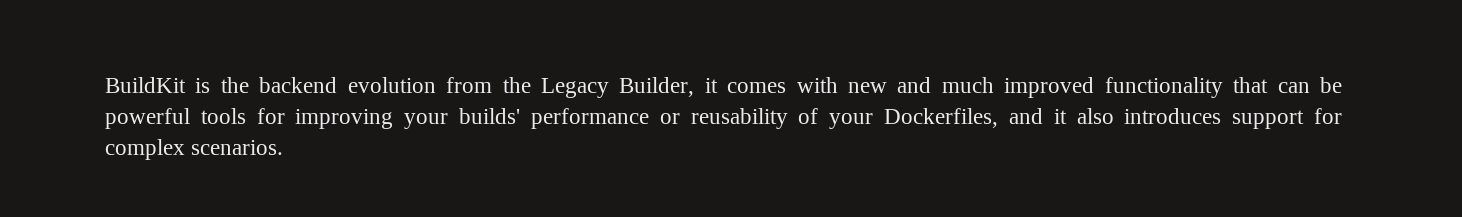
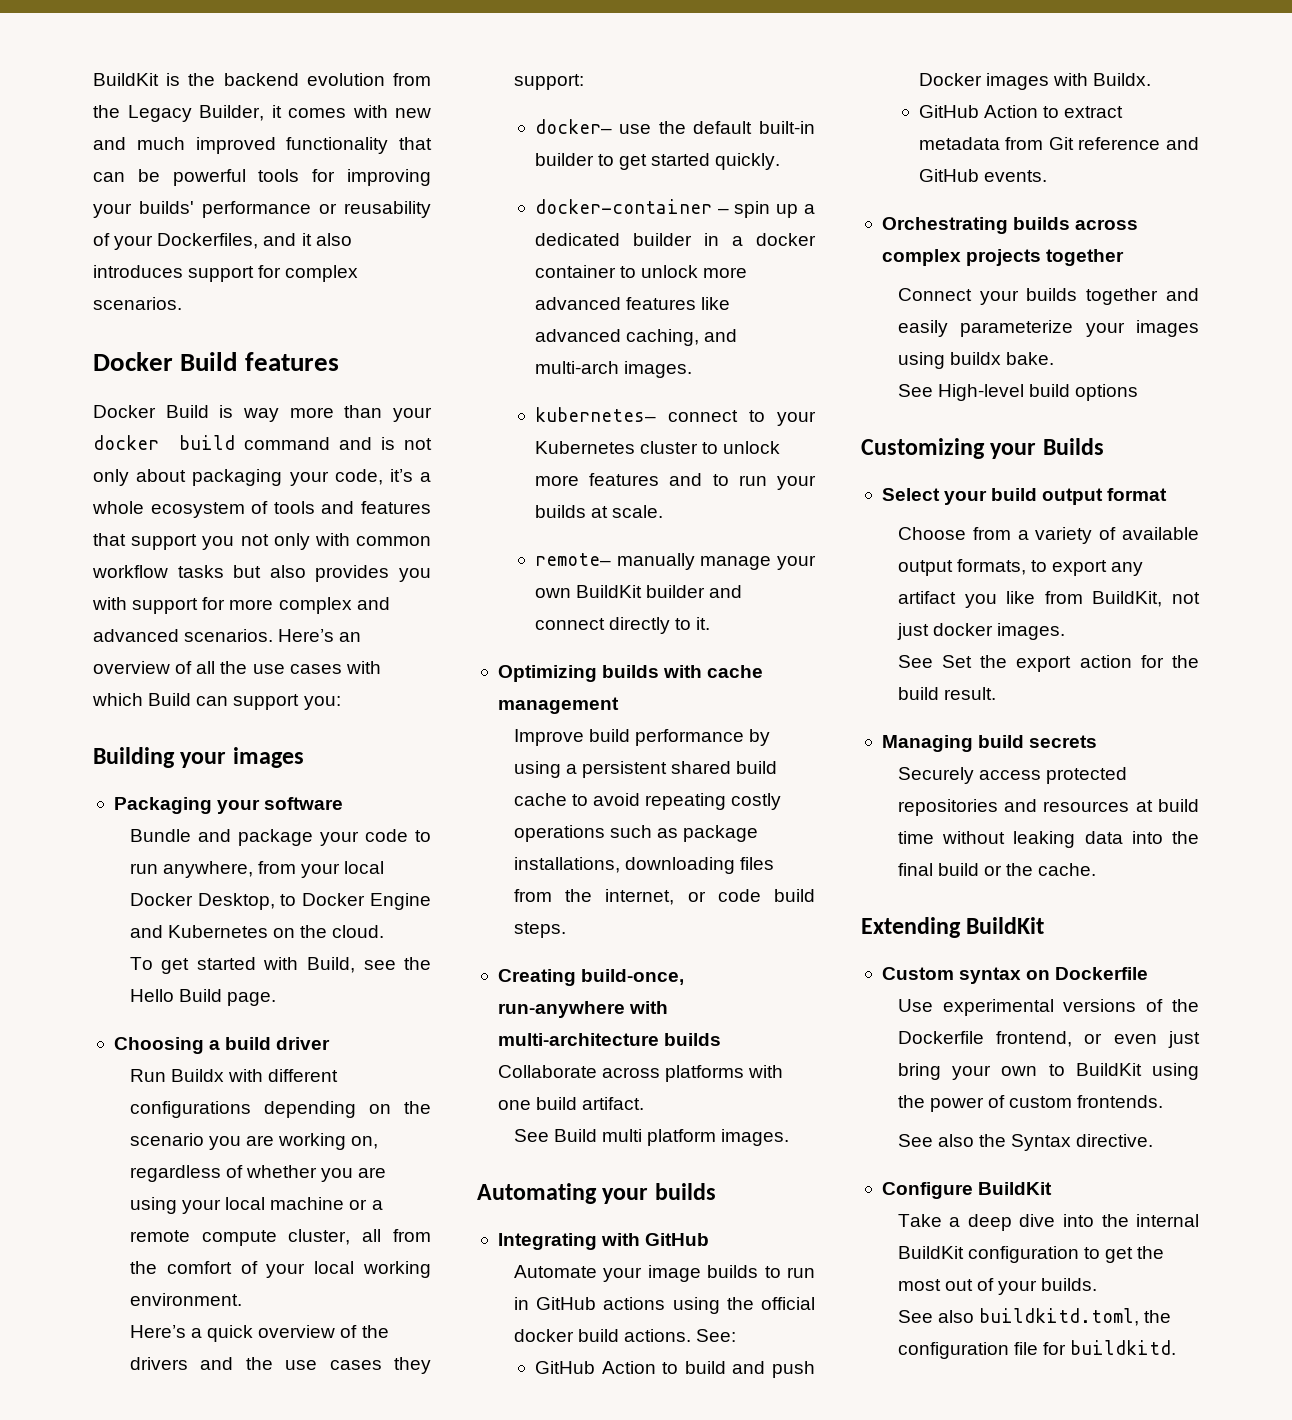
(284, 147) none -> [93,352,339,371] [93,405,432,422] [93,435,432,450] [93,469,431,486] [92,501,431,518] [93,533,432,550] [92,565,431,582] [92,597,390,614] [93,629,362,642] [93,661,381,674] [92,693,341,710] [93,747,304,768] [113,797,344,814] [129,829,431,846] [129,861,385,878] [129,893,432,910] [129,925,385,938] [129,957,431,974] [129,989,277,1006] [113,1037,331,1054] [129,1069,339,1082] [129,1101,432,1118] [129,1133,379,1150] [129,1165,387,1182] [129,1197,383,1214] [129,1229,432,1246] [129,1261,431,1278] [129,1293,242,1306] [129,1325,389,1342] [129,1357,431,1374] [513,74,584,90] [534,119,815,134] [534,153,781,170] [534,199,815,218] [534,233,816,246] [534,265,748,278] [534,297,731,310] [534,329,738,346] [534,361,692,378] [534,407,816,426] [534,441,781,454] [534,473,816,490] [534,505,664,518] [534,553,816,570] [534,585,743,598] [534,617,711,634] [497,665,764,682] [497,697,619,714] [513,729,771,746] [513,761,778,778] [513,793,782,810] [513,825,759,842] [513,857,775,874] [513,889,815,905] [513,922,566,938] [497,969,685,986] [497,1001,669,1018] [497,1033,722,1046] [497,1065,784,1082] [497,1097,645,1110] [513,1129,790,1146] [477,1183,716,1204] [497,1233,710,1250] [513,1265,815,1282] [513,1297,815,1314] [513,1329,737,1342] [534,1361,815,1378] [918,73,1152,90] [918,105,1124,118] [918,137,1199,150] [918,169,1047,182] [881,217,1139,234] [881,249,1125,266] [897,288,1199,305] [897,320,1199,337] [897,352,1055,369] [897,384,1139,401] [861,438,1104,459] [881,488,1168,505] [897,527,1199,544] [897,559,1144,576] [897,591,1200,608] [896,623,1066,640] [897,655,1199,672] [897,687,997,700] [881,735,1098,752] [897,767,1128,784] [897,799,1199,816] [897,831,1199,848] [897,863,1097,876] [861,917,1045,938] [881,967,1149,984] [897,999,1199,1016] [897,1031,1200,1048] [897,1063,1199,1080] [897,1095,1164,1112] [897,1134,1154,1151] [881,1182,1053,1199] [897,1214,1199,1231] [897,1246,1165,1263] [897,1278,1098,1295] [897,1308,1172,1326] [897,1340,1177,1359] // Docker Build features // Docker Build is way more than your docker build command and is not only about packaging your code, it’s a whole ecosystem of tools and features that support you not only with common workflow tasks but also provides you with support for more complex and advanced scenarios. Here’s an overview of all the use cases with which Build can support you: // Building your images // Packaging your software // Bundle and package your code to run anywhere, from your local Docker Desktop, to Docker Engine and Kubernetes on the cloud. // To get started with Build, see the Hello Build page. // Choosing a build driver // Run Buildx with different configurations depending on the scenario you are working on, regardless of whether you are using your local machine or a remote compute cluster, all from the comfort of your local working environment. // Here’s a quick overview of the drivers and the use cases they support: // docker– use the default built-in builder to get started quickly. // docker-container – spin up a dedicated builder in a docker container to unlock more advanced features like advanced caching, and multi-arch images. // kubernetes– connect to your Kubernetes cluster to unlock more features and to run your builds at scale. // remote– manually manage your own BuildKit builder and connect directly to it. // Optimizing builds with cache management // Improve build performance by using a persistent shared build cache to avoid repeating costly operations such as package installations, downloading files from the internet, or code build steps. // Creating build-once, run-anywhere with multi-architecture builds Collaborate across platforms with one build artifact. // See Build multi platform images. // Automating your builds // Integrating with GitHub // Automate your image builds to run in GitHub actions using the official docker build actions. See: // GitHub Action to build and push Docker images with Buildx. // GitHub Action to extract metadata from Git reference and GitHub events. // Orchestrating builds across complex projects together // Connect your builds together and easily parameterize your images using buildx bake. // See High-level build options // Customizing your Builds // Select your build output format // Choose from a variety of available output formats, to export any artifact you like from BuildKit, not just docker images. // See Set the export action for the build result. // Managing build secrets // Securely access protected repositories and resources at build time without leaking data into the final build or the cache. // Extending BuildKit // Custom syntax on Dockerfile // Use experimental versions of the Dockerfile frontend, or even just bring your own to BuildKit using the power of custom frontends. // See also the Syntax directive. // Configure BuildKit // Take a deep dive into the internal BuildKit configuration to get the most out of your builds. // See also buildkitd.toml, the configuration file for buildkitd.

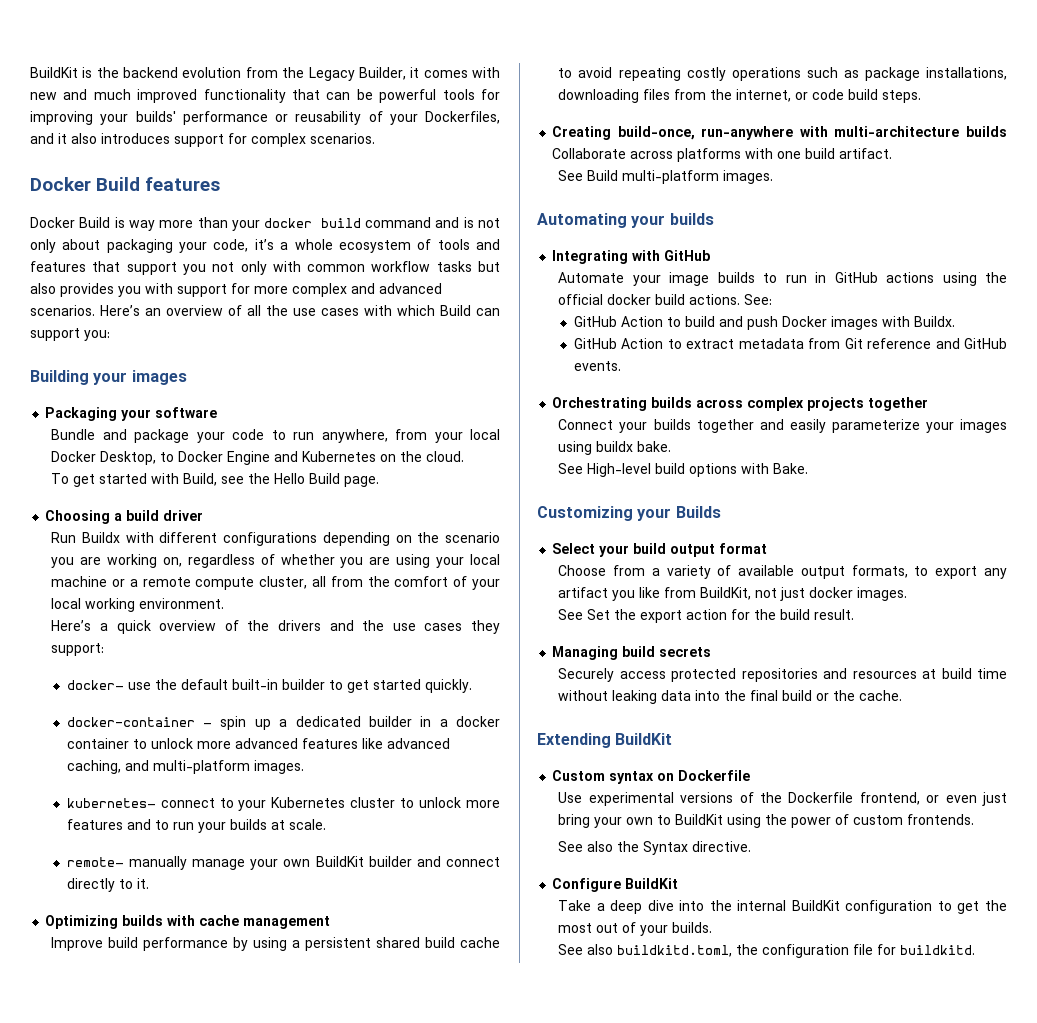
[534,361,619,374] multi-arch -> [152,760,250,774] multi-platform
[602,1129,717,1146] multi platform -> [622,170,720,184] multi-platform
(1139, 392) none -> [741,463,809,474] with Bake.

